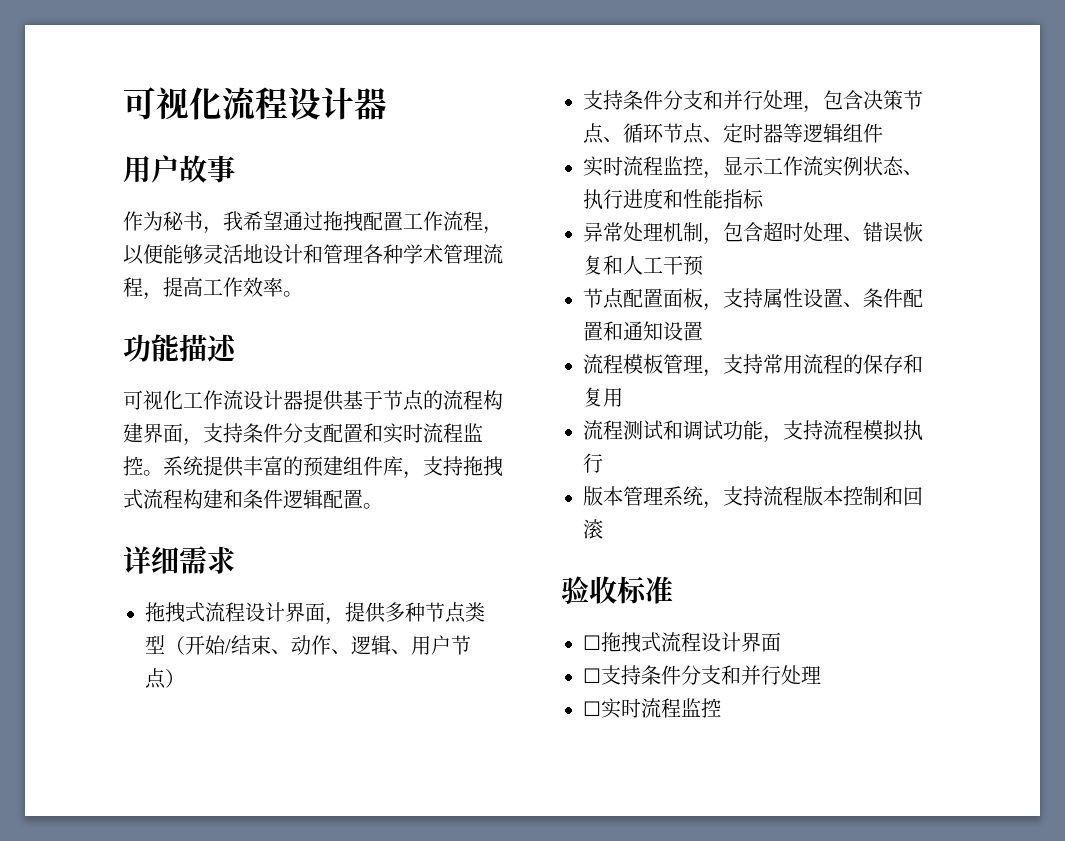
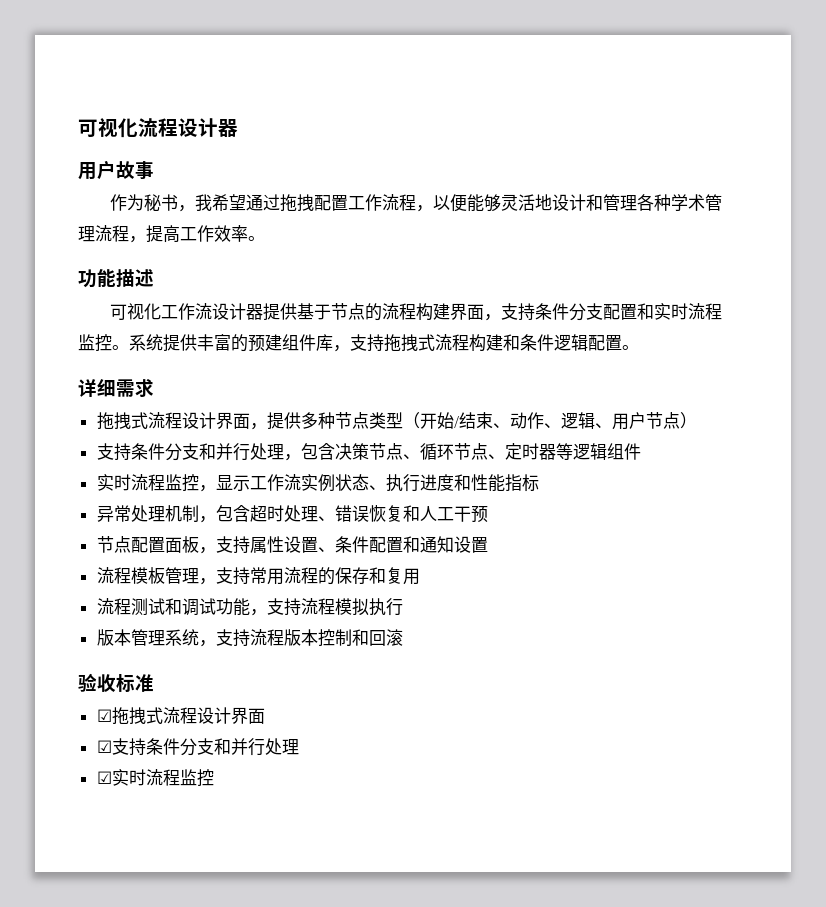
[583,635,601,650] ☐ -> [96,709,112,722] ☑
[583,668,601,683] ☐ -> [96,740,112,753] ☑
[583,701,601,716] ☐ -> [96,771,112,784] ☑

